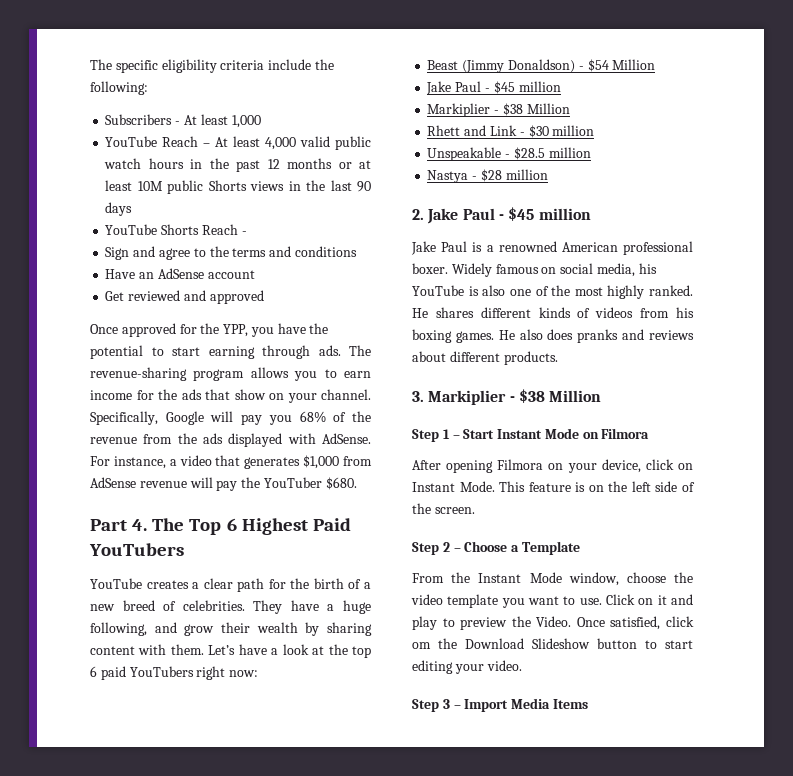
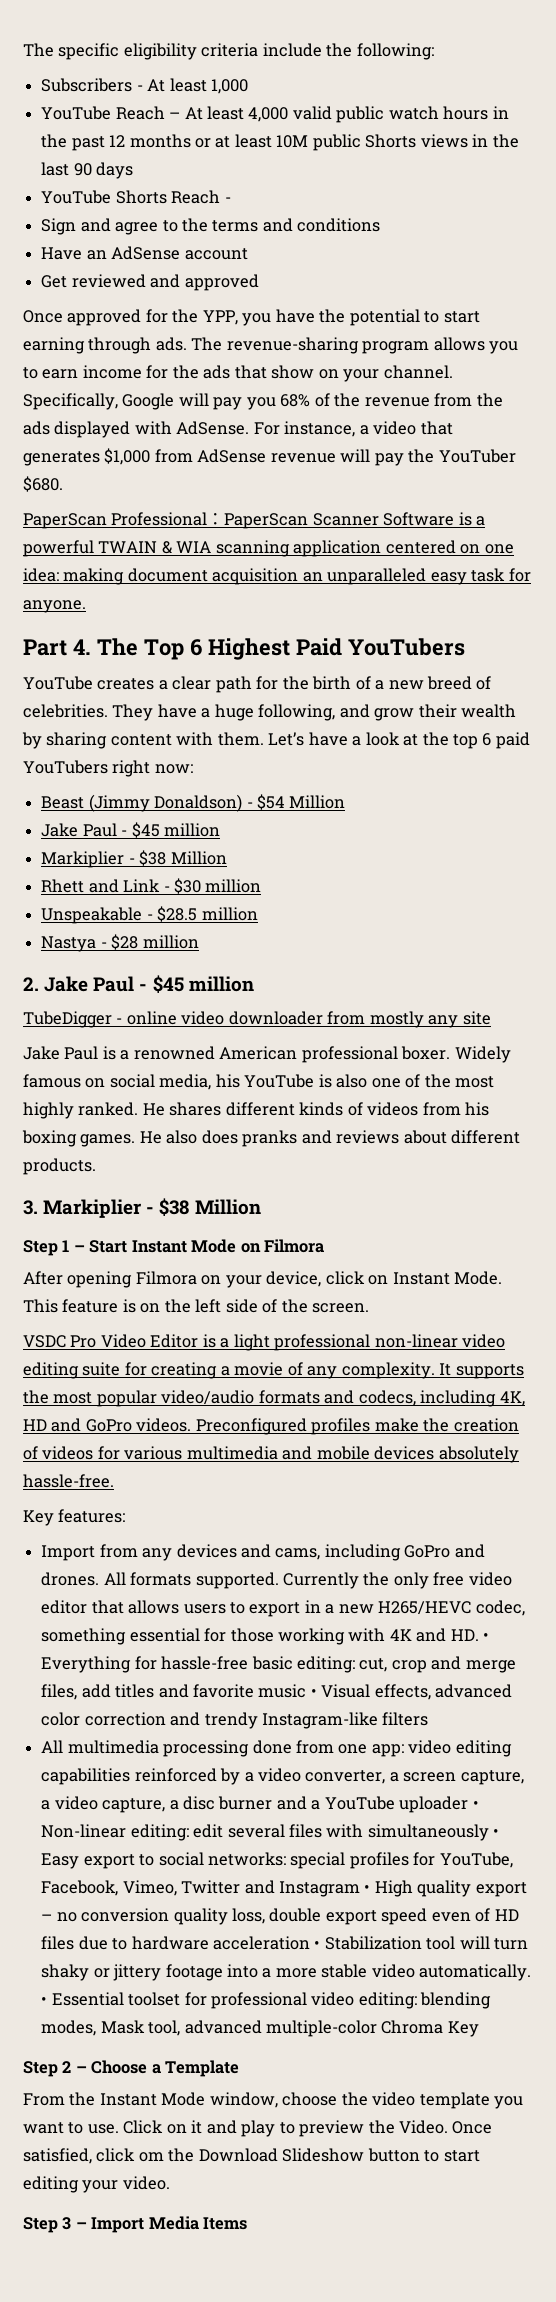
(357, 483) none -> [23,512,486,529] [23,540,514,557] [23,568,531,585] [23,600,86,613] // PaperScan Professional：PaperScan Scanner Software is a powerful TWAIN & WIA scanning application centered on one idea: making document acquisition an unparalleled easy task for anyone.
(591, 214) none -> [23,1011,491,1028] // TubeDigger - online video downloader from mostly any site
(475, 510) none -> [23,1334,506,1351] [23,1362,524,1379] [23,1390,525,1407] [23,1418,519,1435] [23,1446,519,1463] [23,1474,114,1488] [23,1509,126,1526] [41,1544,485,1561] [41,1572,512,1589] [41,1600,525,1617] [41,1628,490,1645] [41,1656,516,1673] [41,1684,513,1700] [41,1712,429,1729] [41,1740,512,1757] [41,1768,524,1785] [41,1796,479,1813] [41,1824,500,1841] [41,1852,513,1869] [41,1880,527,1897] [41,1908,519,1925] [41,1936,529,1950] [41,1964,532,1981] [41,1992,492,2009] [41,2020,479,2037] // VSDC Pro Video Editor is a light professional non-linear video editing suite for creating a movie of any complexity. It supports the most popular video/audio formats and codecs, including 4K, HD and GoPro videos. Preconfigured profiles make the creation of videos for various multimedia and mobile devices absolutely hassle-free. // Key features: // Import from any devices and cams, including GoPro and drones. All formats supported. Сurrently the only free video editor that allows users to export in a new H265/HEVC codec, something essential for those working with 4K and HD. • Everything for hassle-free basic editing: cut, crop and merge files, add titles and favorite music • Visual effects, advanced color correction and trendy Instagram-like filters // All multimedia processing done from one app: video editing capabilities reinforced by a video converter, a screen capture, a video capture, a disc burner and a YouTube uploader • Non-linear editing: edit several files with simultaneously • Easy export to social networks: special profiles for YouTube, Facebook, Vimeo, Twitter and Instagram • High quality export – no conversion quality loss, double export speed even of HD files due to hardware acceleration • Stabilization tool will turn shaky or jittery footage into a more stable video automatically. • Essential toolset for professional video editing: blending modes, Mask tool, advanced multiple-color Chroma Key

